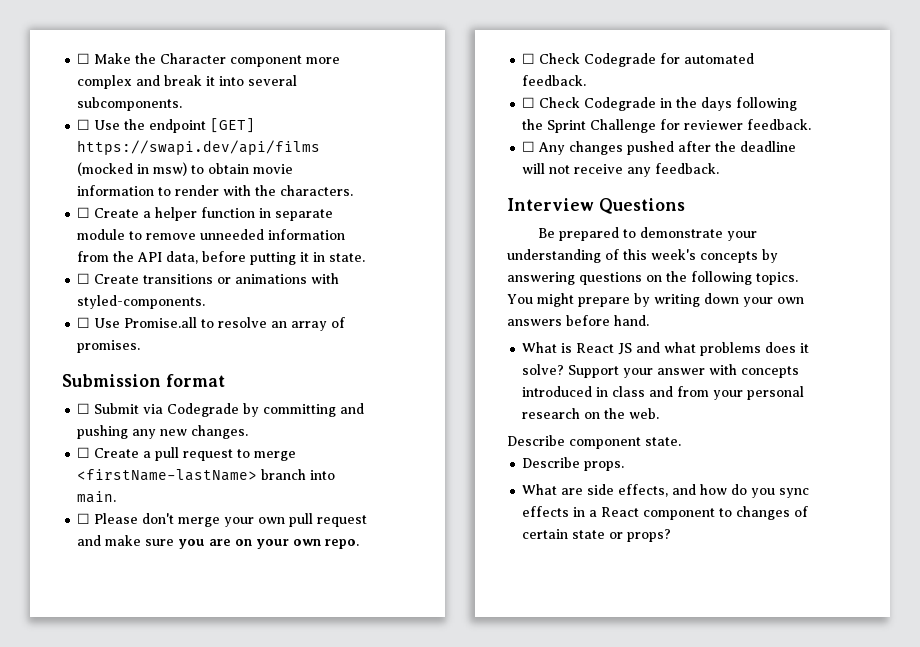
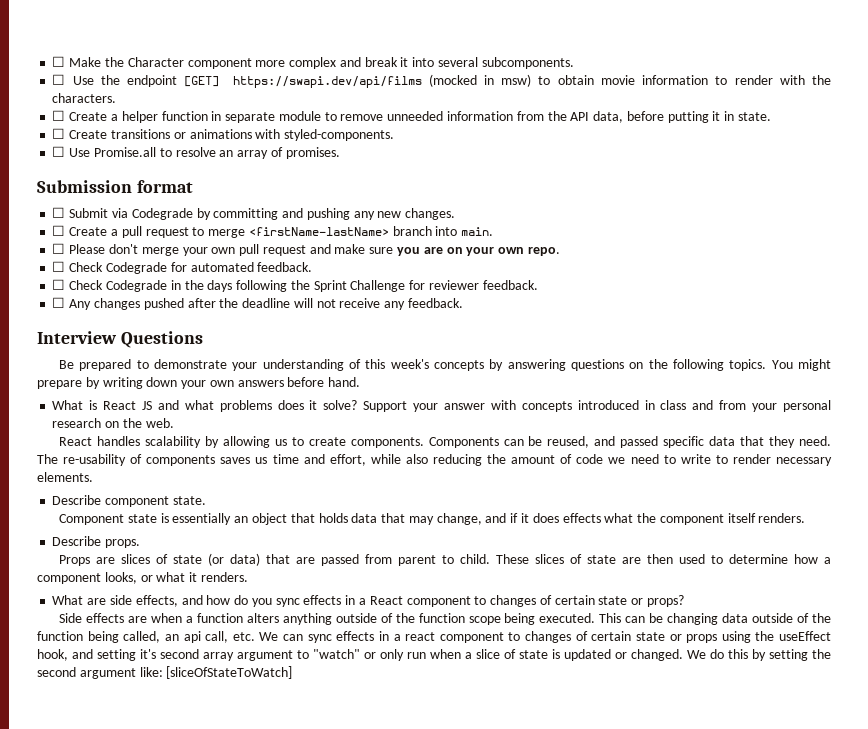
[507,435,681,449] [522,457,625,471] Describe component state. // Describe props. -> [59,436,831,448] [37,454,833,466] [37,472,93,482] [52,495,206,507] [59,513,806,525] [52,536,141,548] [59,553,832,566] [37,572,248,584] React handles scalability by allowing us to create components. Components can be reused, and passed specific data that they need. The re-usability of components saves us time and effort, while also reducing the amount of code we need to write to render necessary elements. // Describe component state. // Component state is essentially an object that holds data that may change, and if it does effects what the component itself renders. // Describe props. // Props are slices of state (or data) that are passed from parent to child. These slices of state are then used to determine how a component looks, or what it renders.
(672, 535) none -> [59,613,831,625] [37,631,831,643] [37,649,831,661] [37,666,293,679] // Side effects are when a function alters anything outside of the function scope being executed. This can be changing data outside of the function being called, an api call, etc. We can sync effects in a react component to changes of certain state or props using the useEffect hook, and setting it's second array argument to "watch" or only run when a slice of state is updated or changed. We do this by setting the second argument like: [sliceOfStateToWatch]

